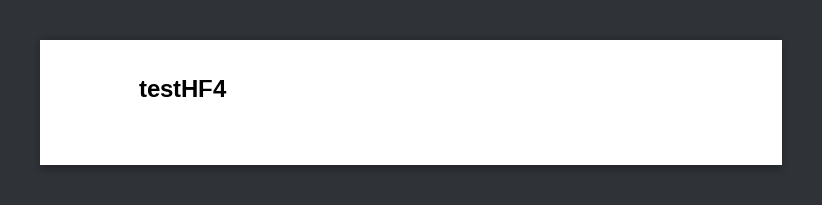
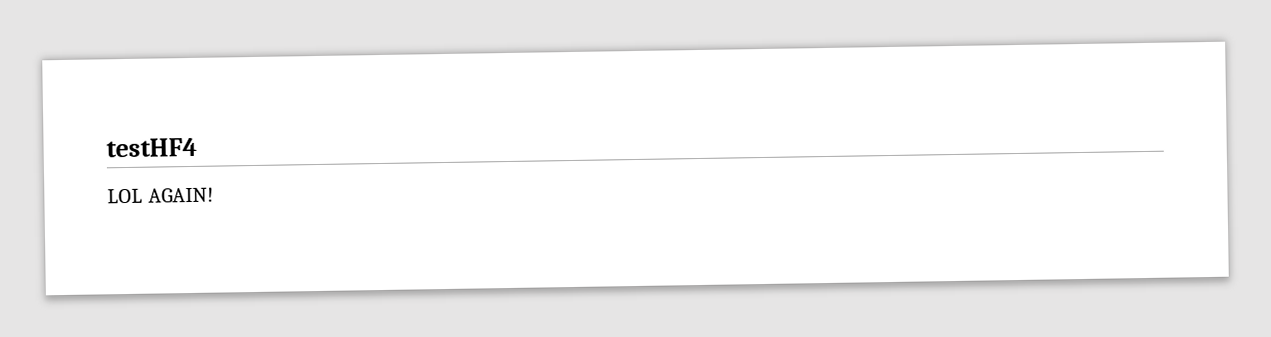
(227, 88) none -> [107,187,214,204] // LOL AGAIN!

